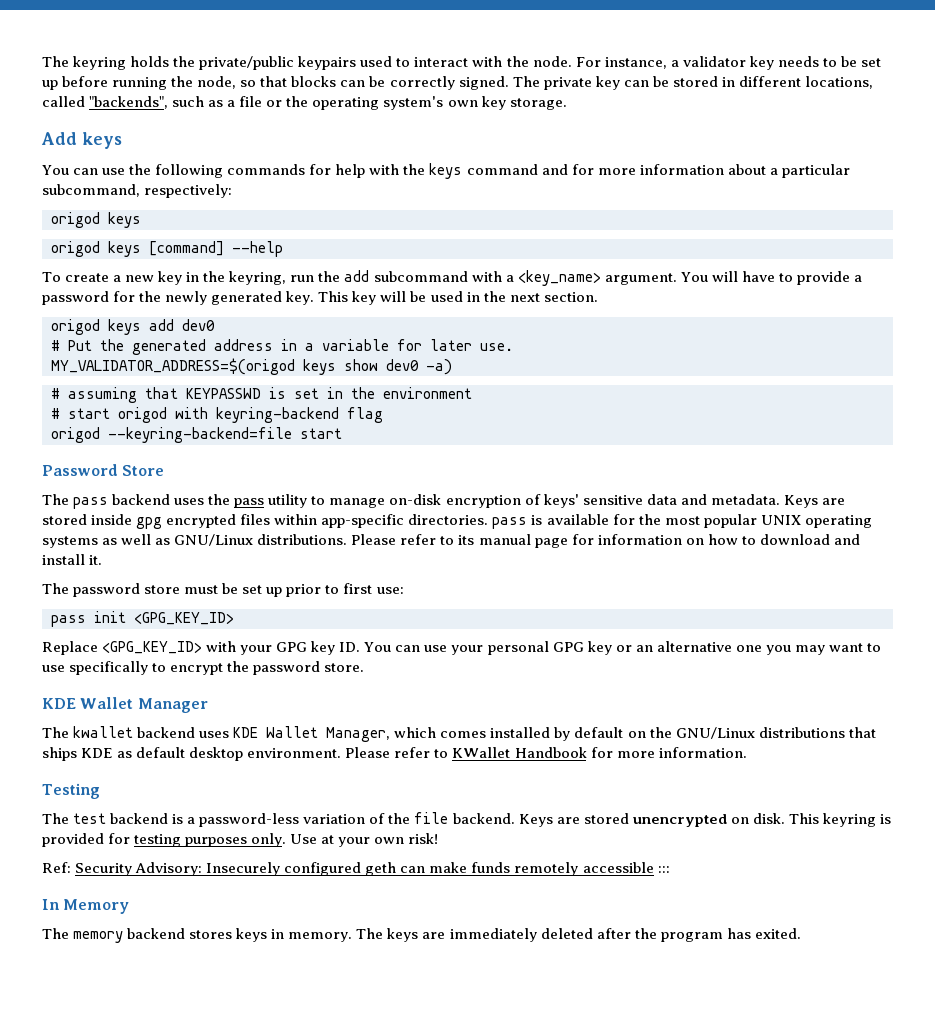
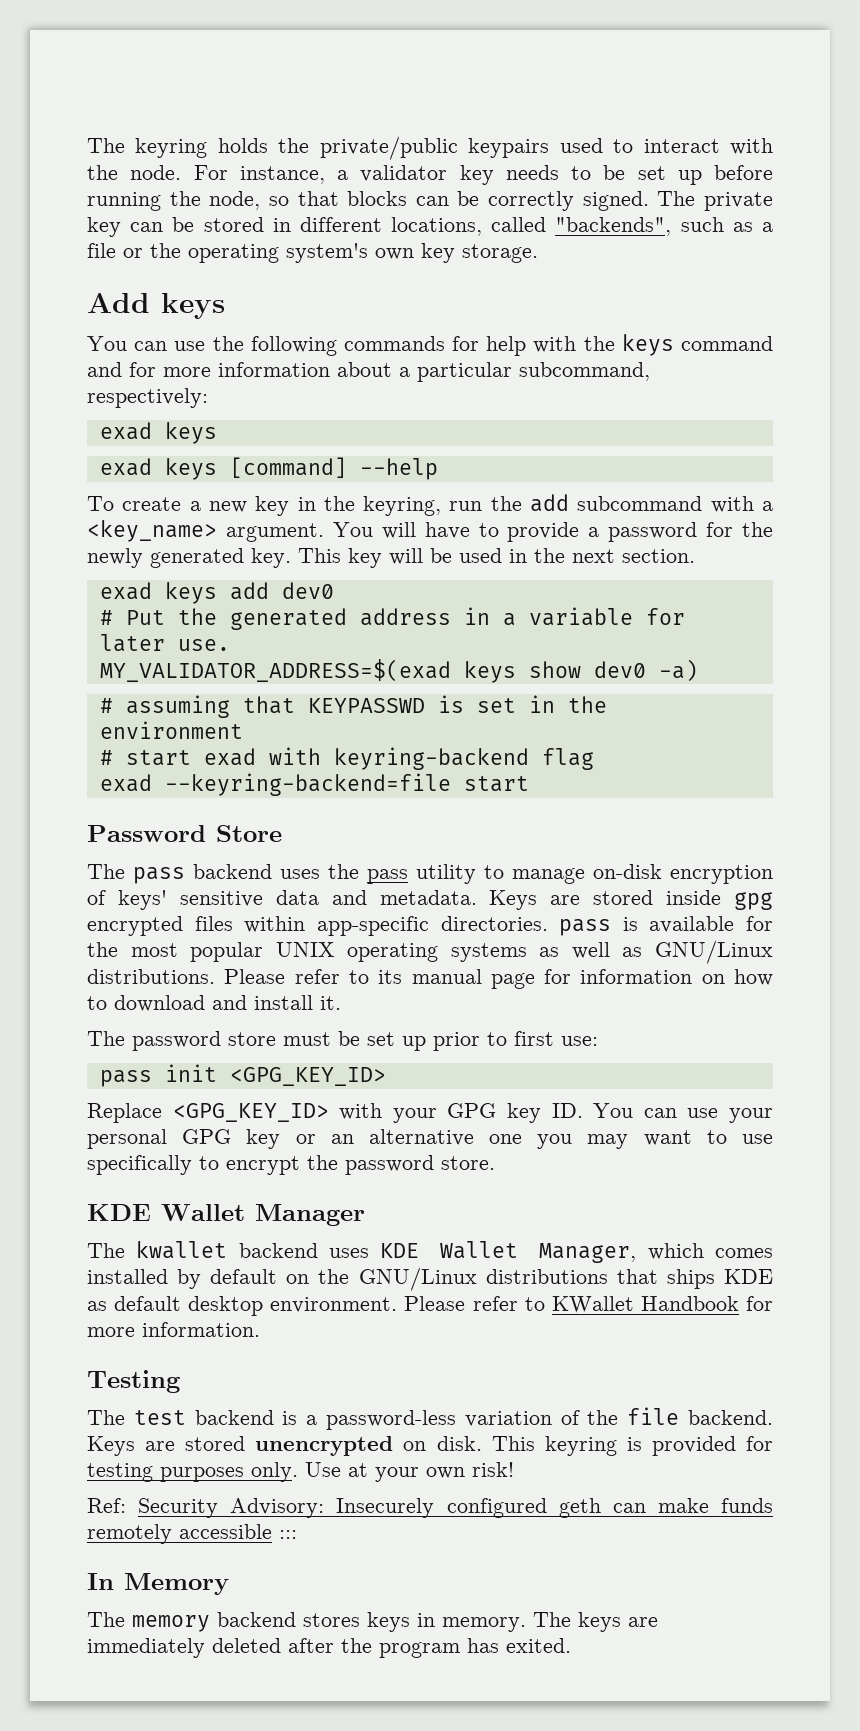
[51,212,141,228] [51,241,100,257] origod keys // origod -> [99,422,217,444] [99,458,152,476] exad keys // exad
[51,319,100,335] origod -> [99,582,152,600] exad
[51,358,295,375] MY_VALIDATOR_ADDRESS=$(origod -> [99,659,451,682] MY_VALIDATOR_ADDRESS=$(exad
[118,407,167,423] origod -> [203,748,256,766] exad
[51,427,100,443] origod -> [99,774,152,792] exad

